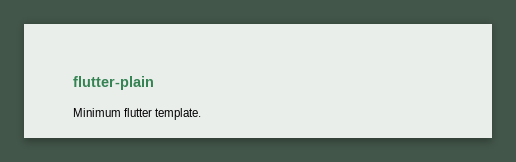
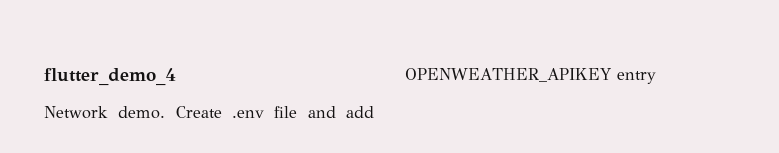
[73,76,154,90] [73,108,202,120] flutter-plain // Minimum flutter template. -> [44,68,176,86] [44,106,374,119] [405,68,656,84] flutter_demo_4 // Network demo. Create .env file and add OPENWEATHER_APIKEY entry

